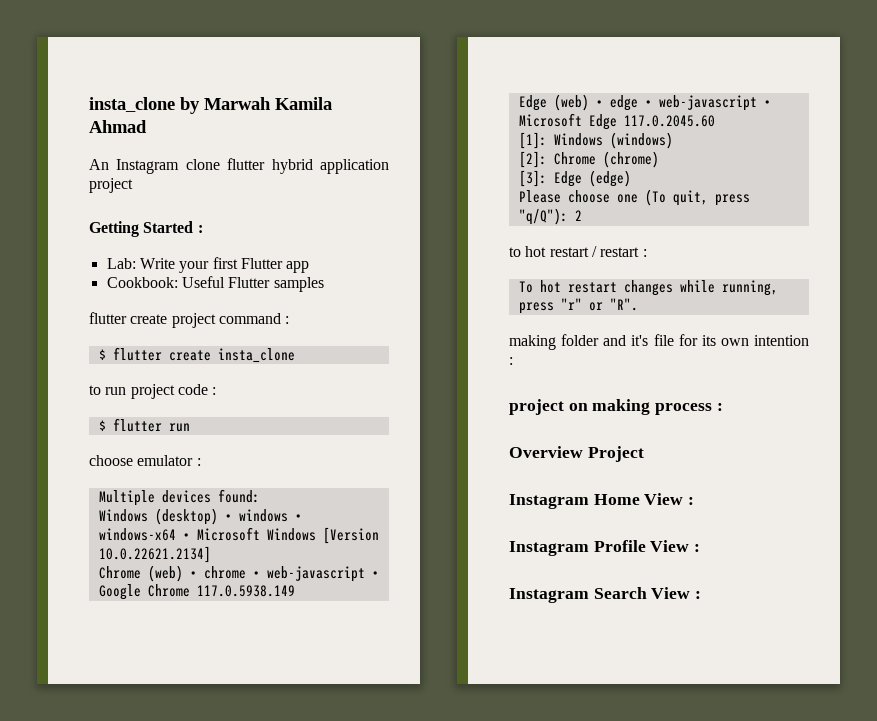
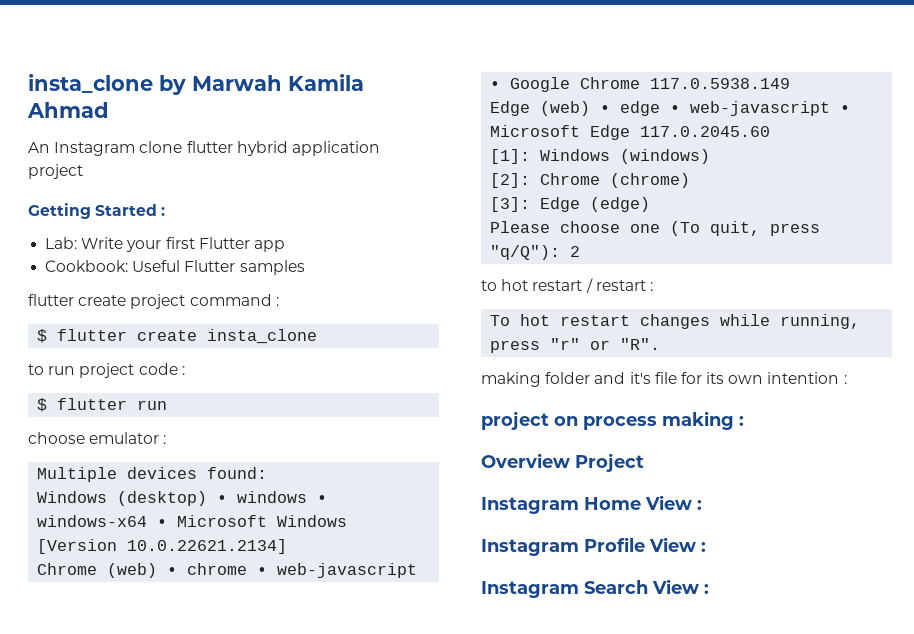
[592,399,713,415] making process -> [583,411,734,430] process making

